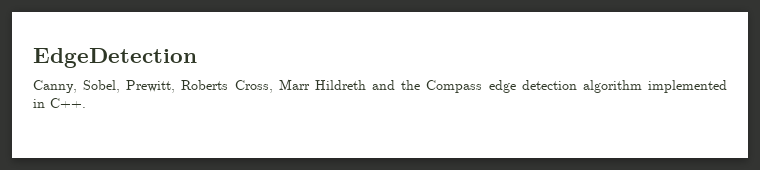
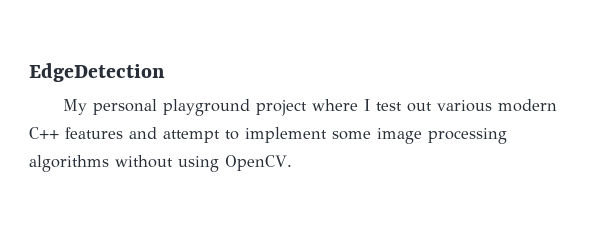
[33,79,727,93] [33,98,86,108] Canny, Sobel, Prewitt, Roberts Cross, Marr Hildreth and the Compass edge detection algorithm implemented in C++. -> [63,99,558,116] [29,127,507,144] [29,155,292,172] My personal playground project where I test out various modern C++ features and attempt to implement some image processing algorithms without using OpenCV.

